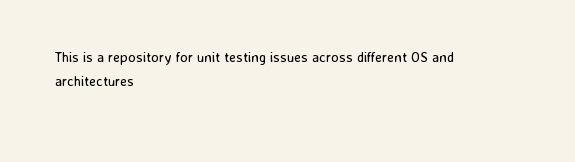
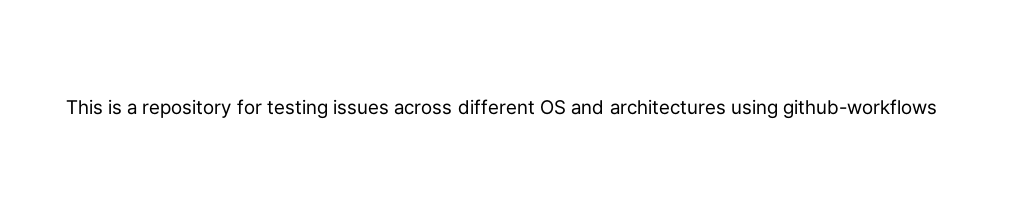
[197,52,220,62] unit -> (262, 107) none
(134, 81) none -> [730,99,938,119] using github-workflows

